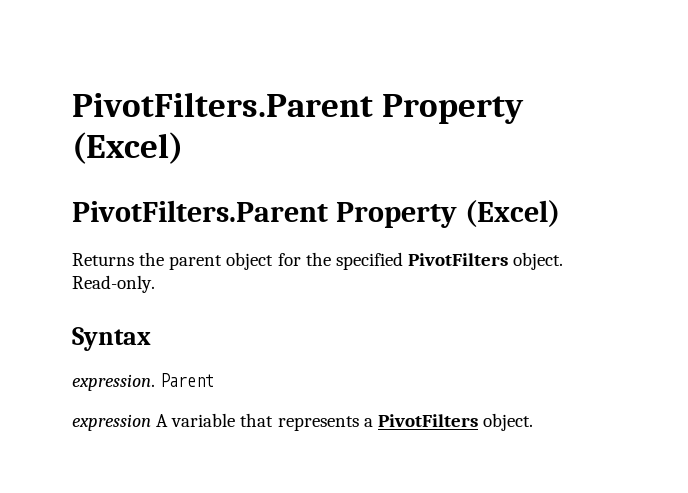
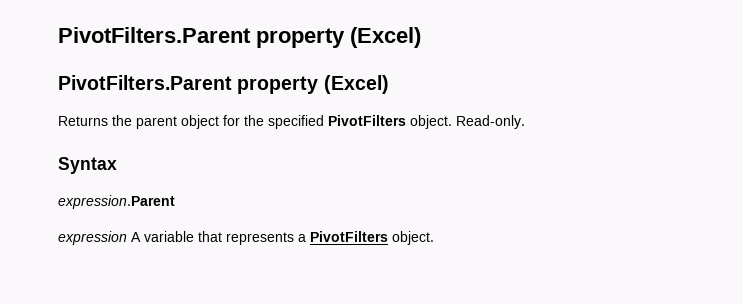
[72,92,525,124] PivotFilters.Parent Property -> [58,27,345,48] PivotFilters.Parent property
[335,202,457,228] Property -> [237,76,319,94] property
[72,373,215,391] expression. Parent -> [58,195,175,209] expression.Parent

